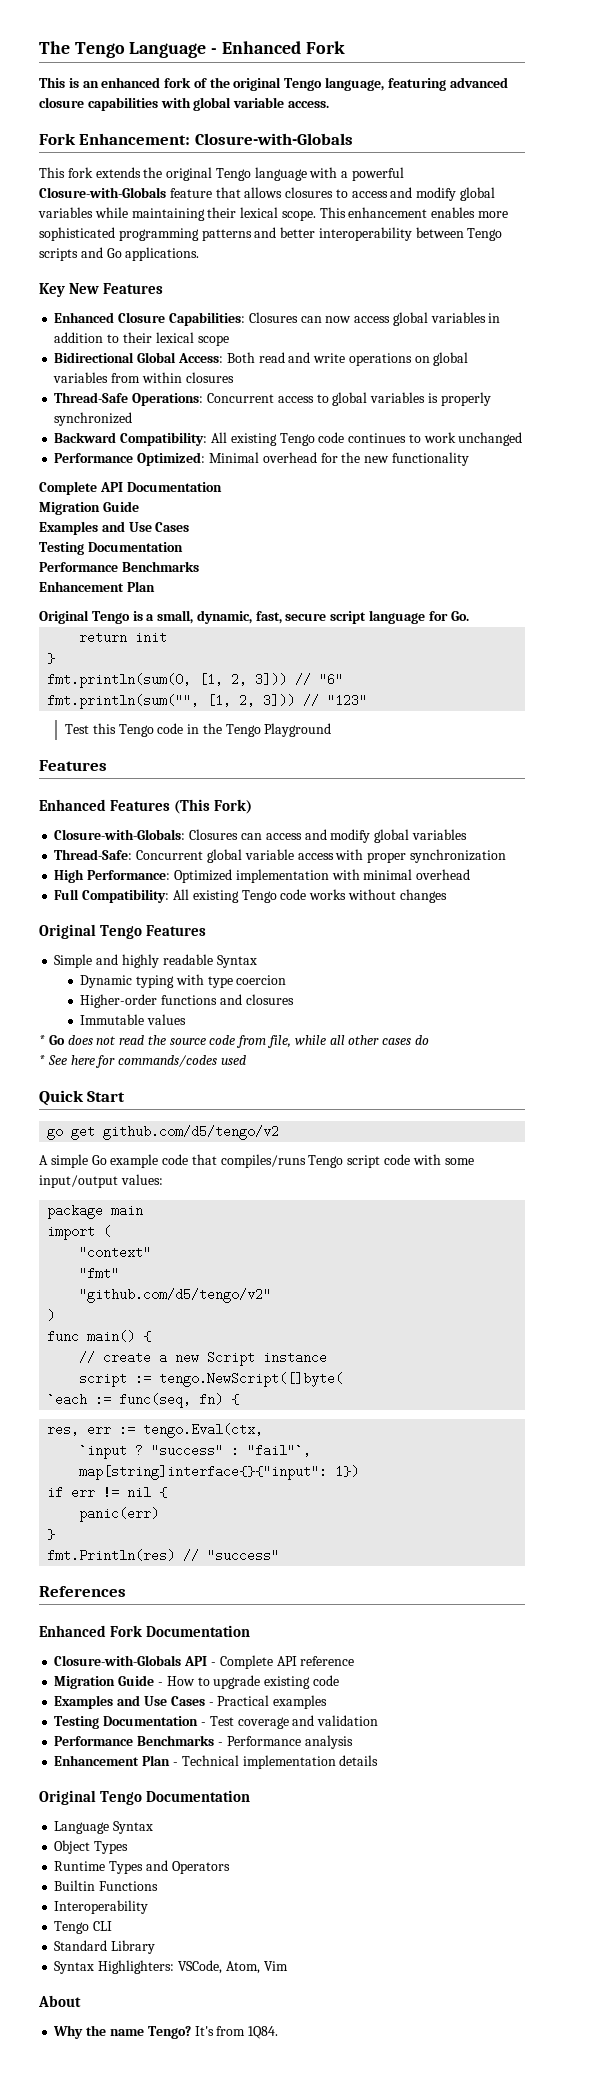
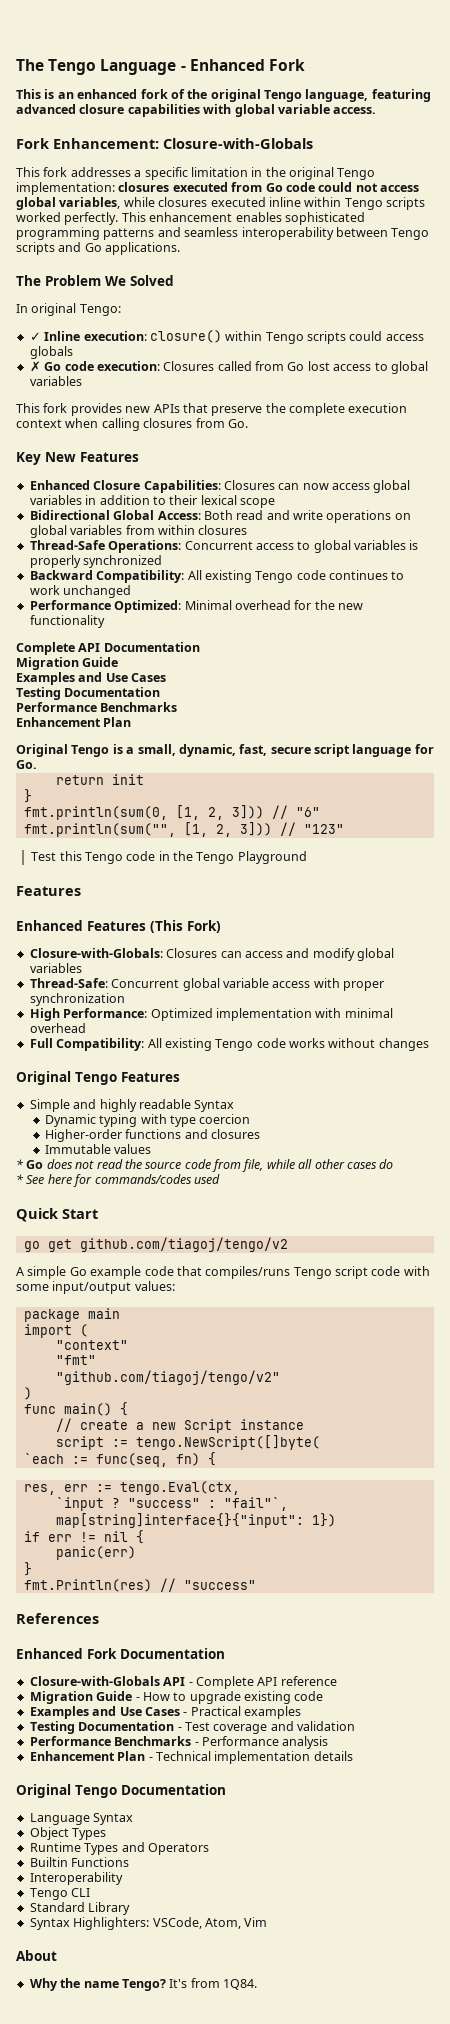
[95,167,405,181] [39,187,496,201] [38,207,316,221] extends the original Tengo language with a powerful Closure-with-Globals feature that allows closures to access and modify global variables while maintaining their lexical scope. -> [70,167,376,180] [16,182,419,195] [16,197,425,210] [16,212,119,225] addresses a specific limitation in the original Tengo implementation: closures executed from Go code could not access global variables, while closures executed inline within Tengo scripts worked perfectly.
[478,211,509,218] more -> (282, 217) none
[280,227,316,238] better -> [184,227,239,237] seamless
(200, 254) none -> [16,275,174,286] [16,303,121,316] [29,330,424,344] [29,346,73,359] [29,361,428,374] [29,376,82,386] [16,403,408,416] [16,418,248,431] // The Problem We Solved // In original Tengo: // ✓ Inline execution: closure() within Tengo scripts could access globals // ✗ Go code execution: Closures called from Go lost access to global variables // This fork provides new APIs that preserve the complete execution context when calling closures from Go.
[103,1125,280,1140] github.com/d5/tengo/v2 -> [79,1237,288,1252] github.com/tiagoj/tengo/v2
[79,1288,272,1303] "github.com/d5/tengo/v2" -> [55,1370,280,1385] "github.com/tiagoj/tengo/v2"

